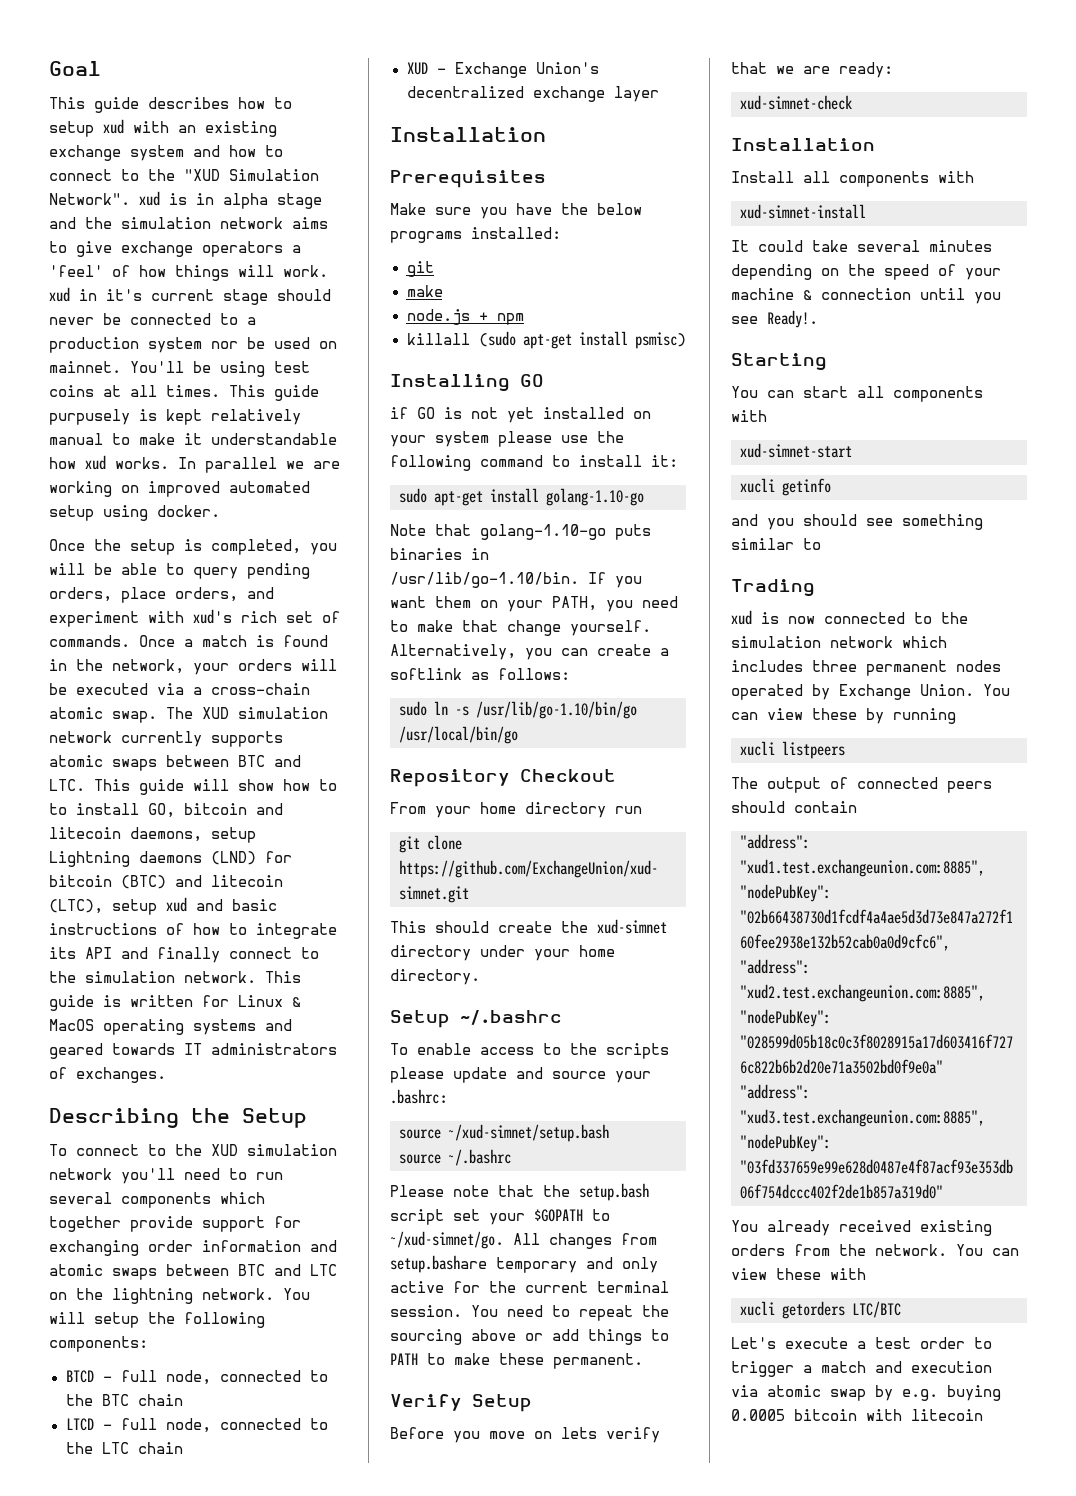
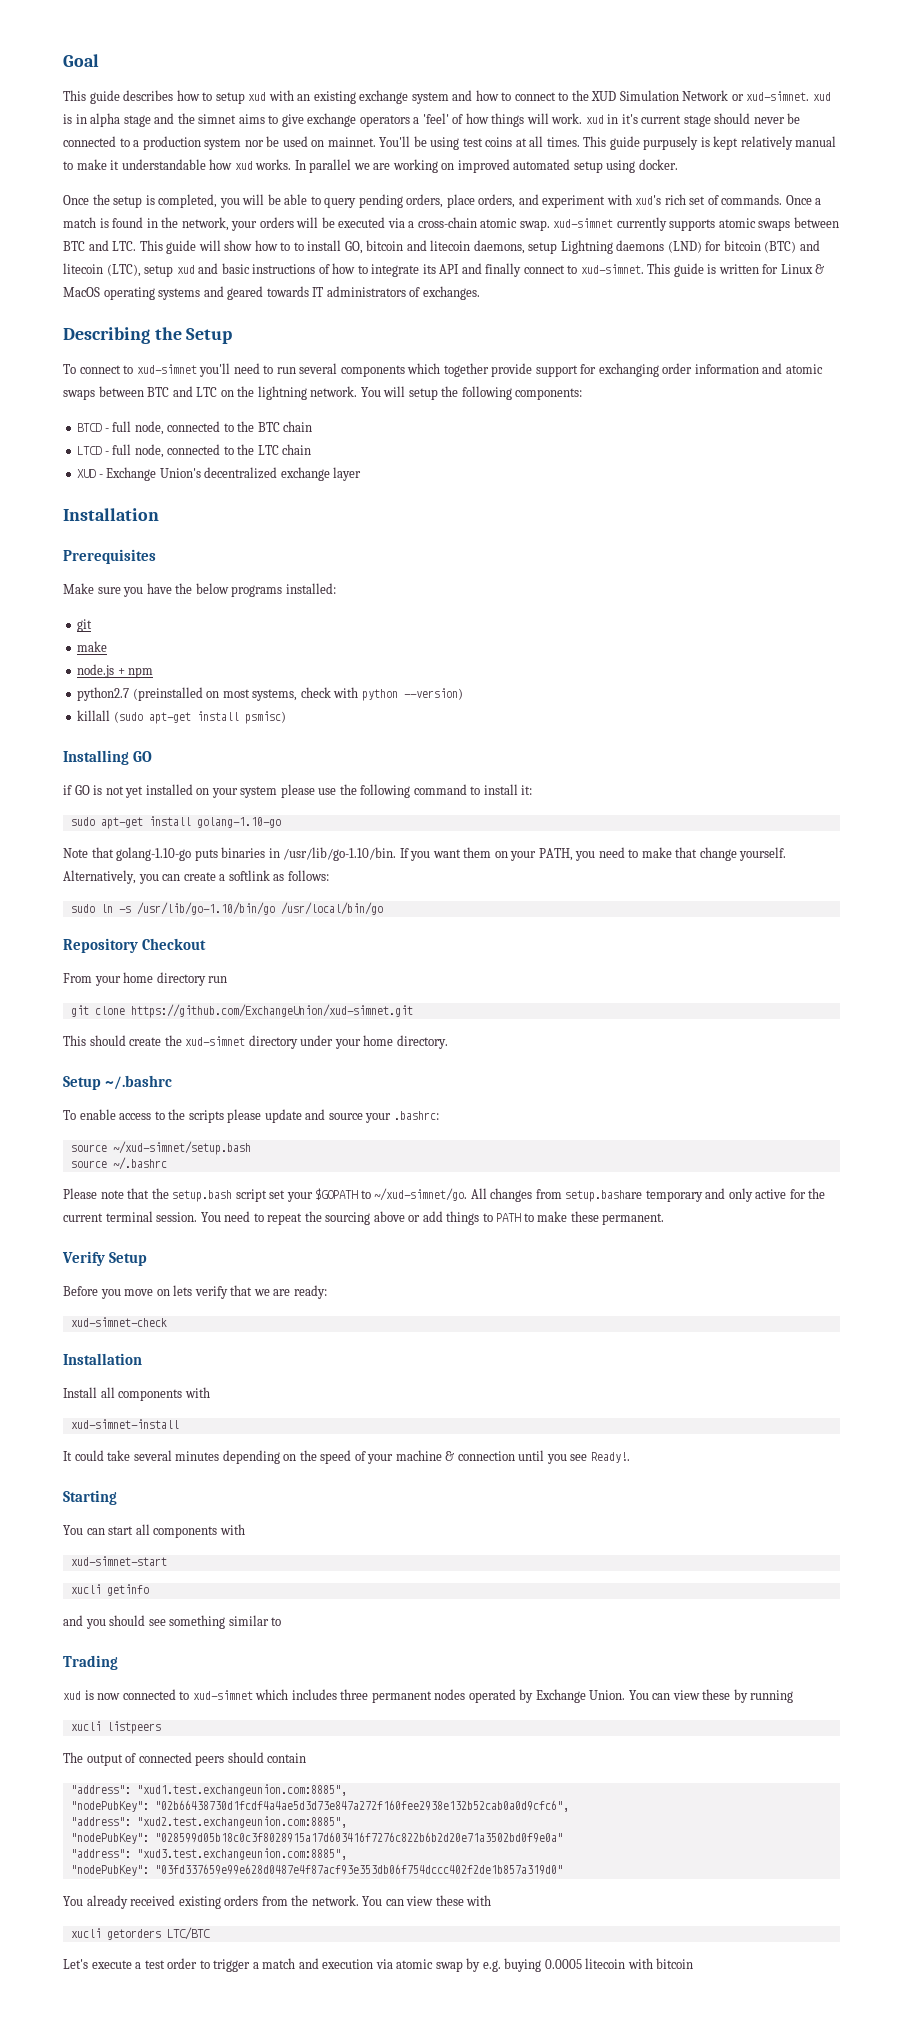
[184,169,319,181] [49,193,130,205] "XUD Simulation Network". -> [591,90,810,101] XUD Simulation Network or xud-simnet.
[121,217,283,229] simulation network -> [198,114,237,124] simnet
[166,707,328,719] [49,731,112,743] The XUD simulation network -> [553,218,614,228] xud-simnet
[49,971,256,983] the simulation network. -> [580,264,644,274] xud-simnet.
[175,1144,337,1156] [49,1168,112,1180] the XUD simulation network -> [136,364,197,374] xud-simnet
(524, 319) none -> [77,687,463,701] // python2.7 (preinstalled on most systems, check with python --version)
[941,612,968,624] [731,636,893,648] the simulation network -> [192,1690,253,1700] xud-simnet
[794,1409,983,1421] bitcoin with litecoin -> [585,1958,694,1969] litecoin with bitcoin

